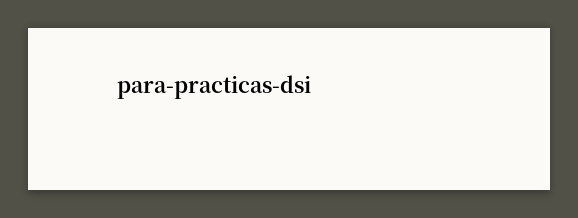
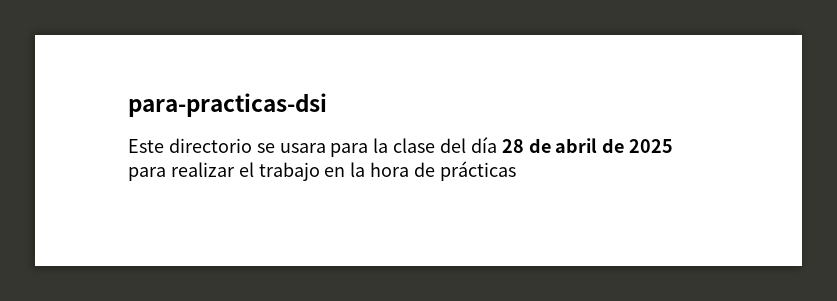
(311, 87) none -> [128,137,674,157] [128,161,516,181] // Este directorio se usara para la clase del día 28 de abril de 2025 para realizar el trabajo en la hora de prácticas

